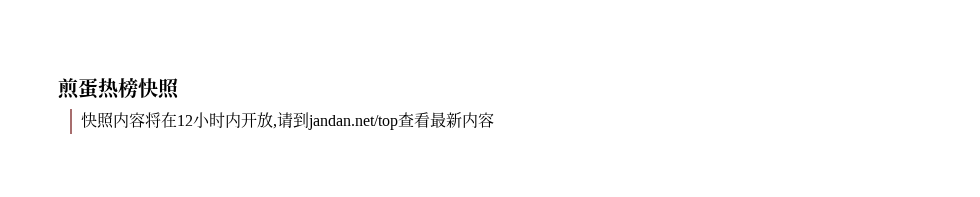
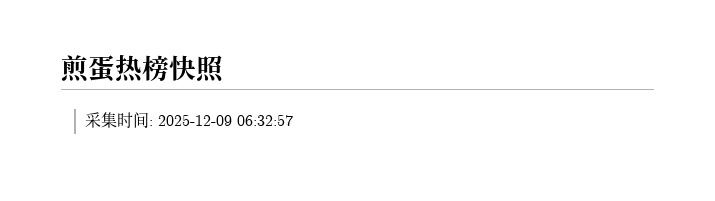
[81,112,495,130] 快照内容将在12小时内开放,请到jandan.net/top查看最新内容 -> [85,112,294,128] 采集时间: 2025-12-09 06:32:57

